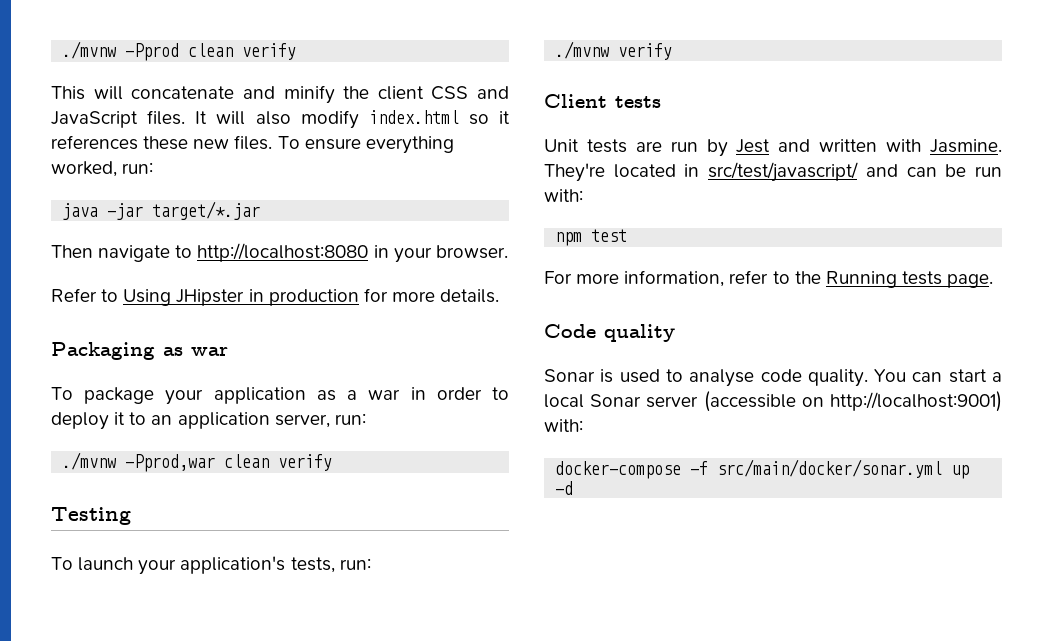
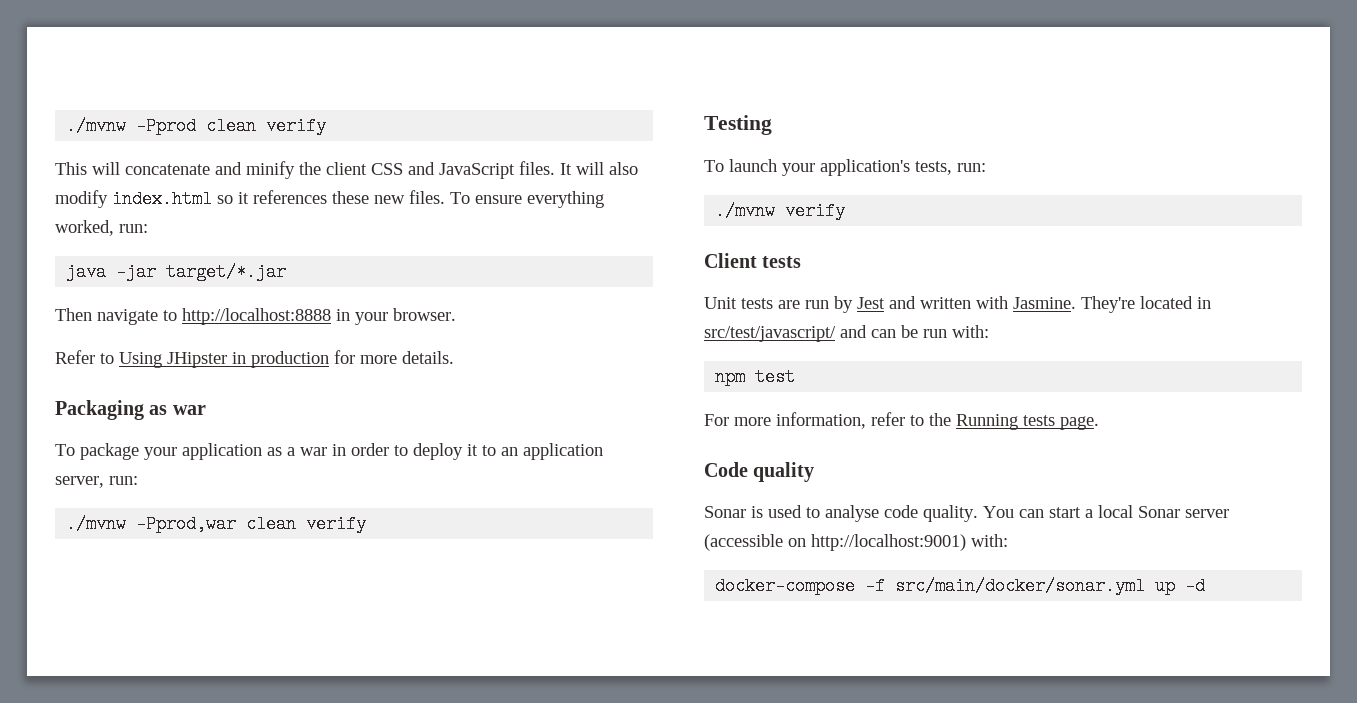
[197,243,369,262] http://localhost:8080 -> [182,308,331,325] http://localhost:8888

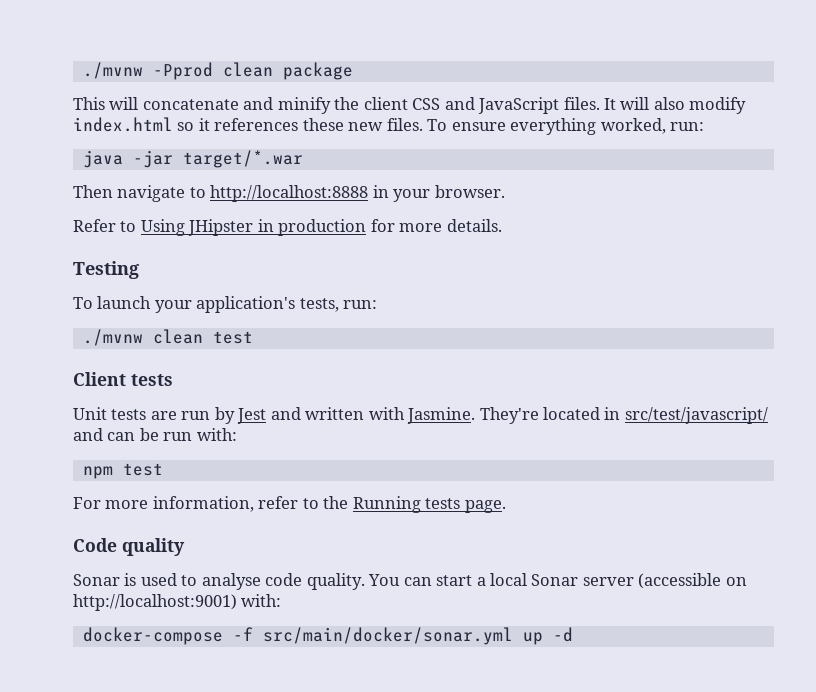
[266,117,327,135] verify -> [282,62,353,80] package
[166,263,287,281] target/*.jar -> [182,150,303,168] target/*.war
[55,400,206,420] [55,443,603,460] [55,476,138,488] [66,515,367,533] // Packaging as war // To package your application as a war in order to deploy it to an application server, run: // ./mvnw -Pprod,war clean verify -> (502, 225) none
[785,202,846,220] verify -> [152,329,253,344] clean test

